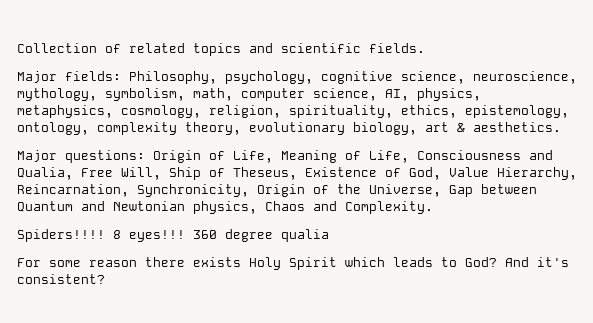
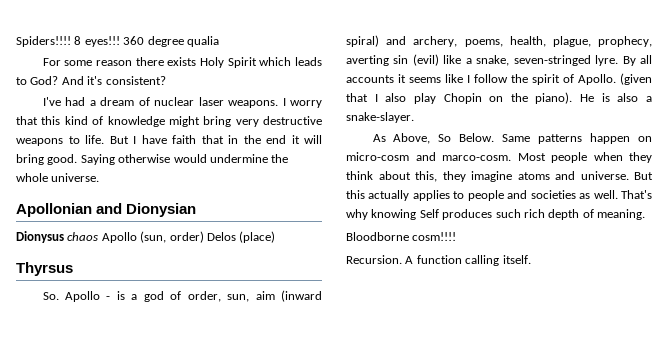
[17,43,425,56] [17,71,577,84] [17,88,481,101] [17,105,569,118] [17,122,561,135] [17,150,553,163] [17,167,577,180] [17,184,537,197] [17,201,433,214] Collection of related topics and scientific fields. // Major fields: Philosophy, psychology, cognitive science, neuroscience, mythology, symbolism, math, computer science, AI, physics, metaphysics, cosmology, religion, spirituality, ethics, epistemology, ontology, complexity theory, evolutionary biology, art & aesthetics. // Major questions: Origin of Life, Meaning of Life, Consciousness and Qualia, Free Will, Ship of Theseus, Existence of God, Value Hierarchy, Reincarnation, Synchronicity, Origin of the Universe, Gap between Quantum and Newtonian physics, Chaos and Complexity. // -> (16, 41) none
(105, 279) none -> [42,97,322,108] [16,116,322,127] [16,135,322,146] [16,154,289,165] [16,173,100,182] [16,203,197,217] [16,231,276,243] [16,262,73,276] [42,290,322,302] [346,35,652,47] [346,54,652,66] [346,73,652,85] [346,92,652,104] [346,112,414,123] [372,133,652,144] [346,152,652,163] [346,171,653,182] [346,190,652,201] [346,209,645,220] [346,232,457,241] [346,255,531,266] // I've had a dream of nuclear laser weapons. I worry that this kind of knowledge might bring very destructive weapons to life. But I have faith that in the end it will bring good. Saying otherwise would undermine the whole universe. // Apollonian and Dionysian // Dionysus chaos Apollo (sun, order) Delos (place) // Thyrsus // So. Apollo - is a god of order, sun, aim (inward spiral) and archery, poems, health, plague, prophecy, averting sin (evil) like a snake, seven-stringed lyre. By all accounts it seems like I follow the spirit of Apollo. (given that I also play Chopin on the piano). He is also a snake-slayer. // As Above, So Below. Same patterns happen on micro-cosm and marco-cosm. Most people when they think about this, they imagine atoms and universe. But this actually applies to people and societies as well. That's why knowing Self produces such rich depth of meaning. // Bloodborne cosm!!!! // Recursion. A function calling itself.

